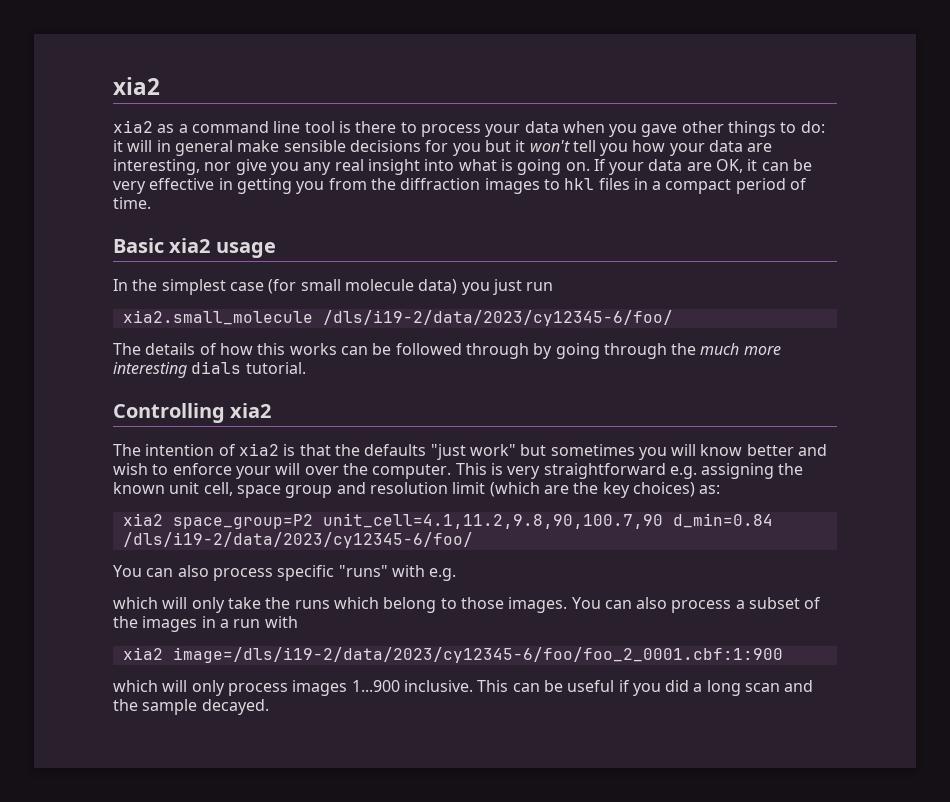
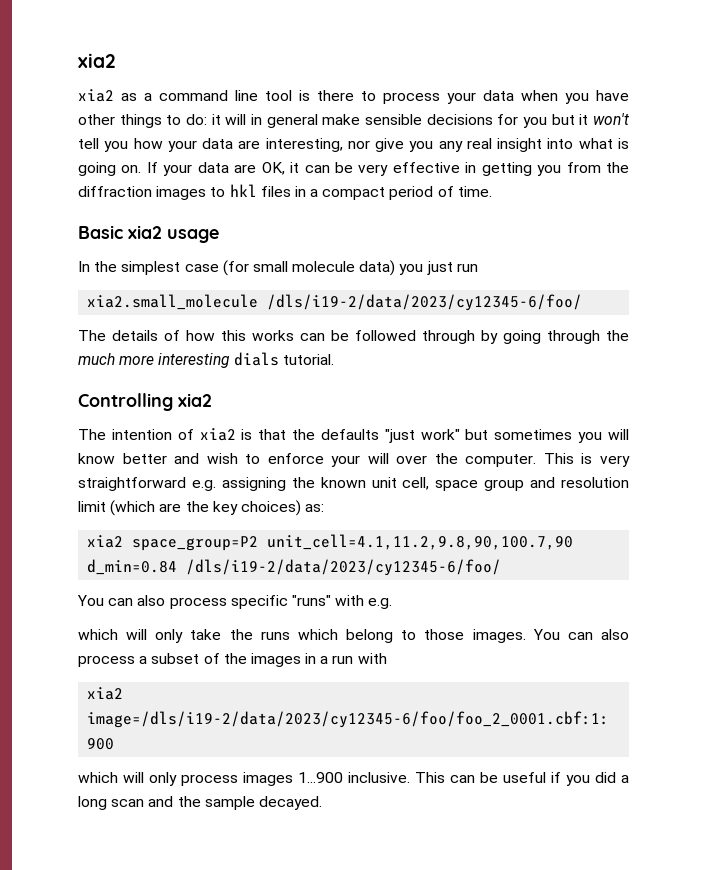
[641,124,678,137] gave -> [596,90,629,101] have

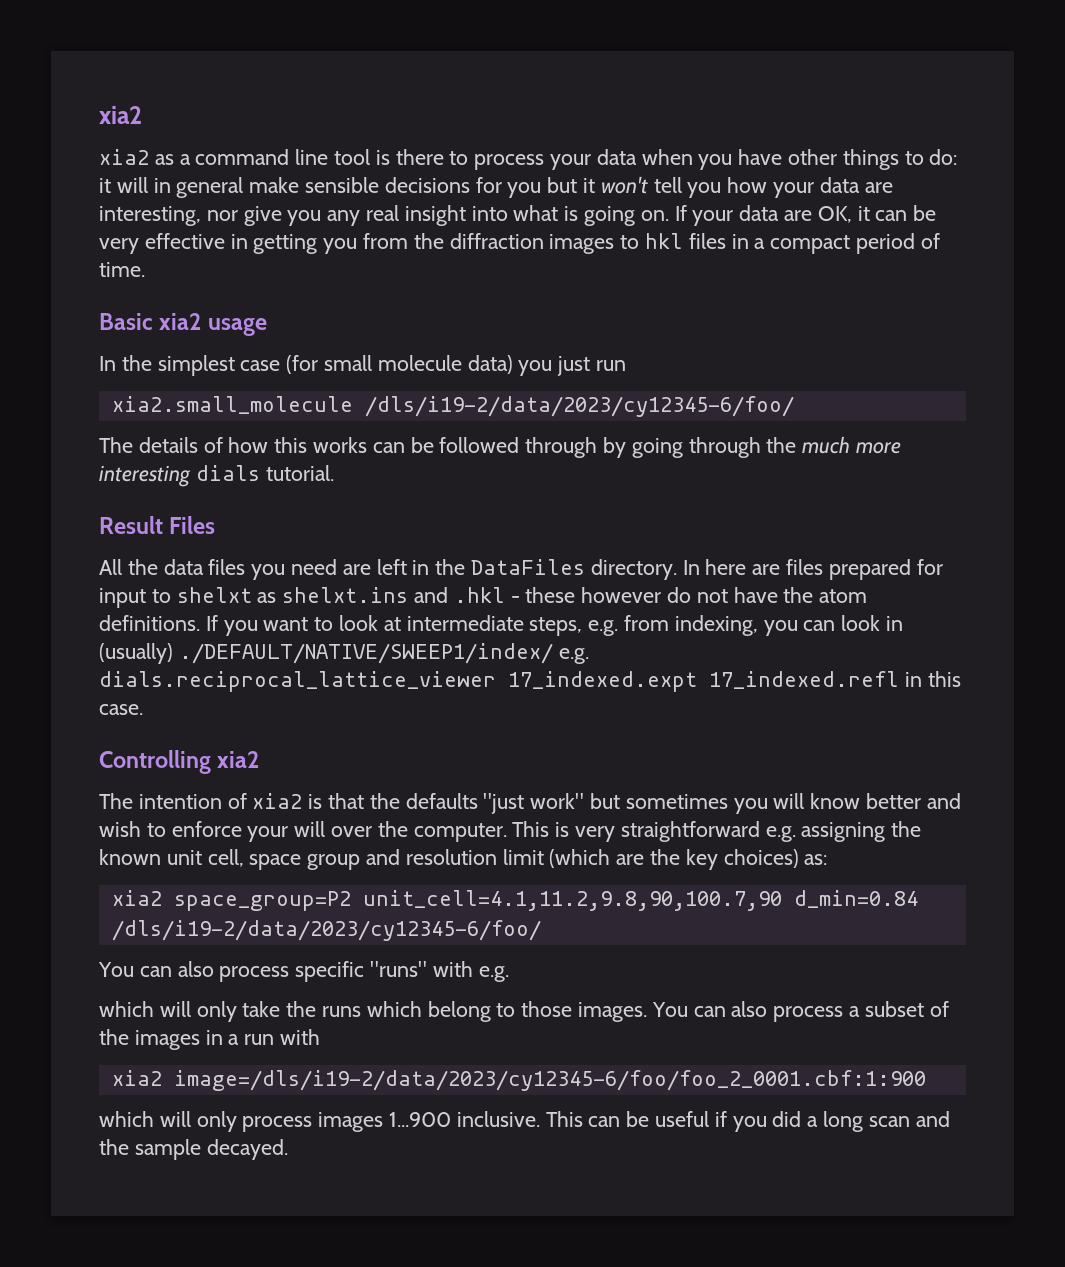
(334, 359) none -> [99,516,216,534] [99,559,943,580] [99,587,868,608] [99,615,904,636] [99,643,589,664] [99,671,961,692] [99,704,143,715] // Result Files // All the data files you need are left in the DataFiles directory. In here are files prepared for input to shelxt as shelxt.ins and .hkl - these however do not have the atom definitions. If you want to look at intermediate steps, e.g. from indexing, you can look in (usually) ./DEFAULT/NATIVE/SWEEP1/index/ e.g. dials.reciprocal_lattice_viewer 17_indexed.expt 17_indexed.refl in this case.

